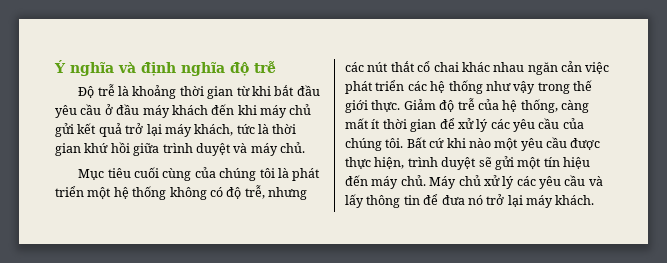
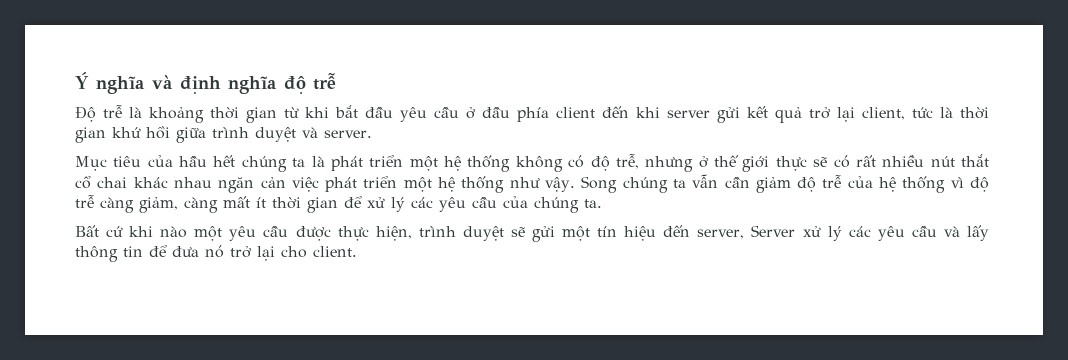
[142,104,312,118] máy khách đến khi máy chủ -> [517,106,710,122] phía client đến khi server
[164,124,234,137] máy khách, -> [862,107,905,120] client,
[250,142,305,156] máy chủ. -> [324,130,372,138] server.
[134,167,275,181] cuối cùng của chúng tôi -> [147,155,306,172] của hầu hết chúng ta
[345,62,364,72] các -> [698,155,925,172] ở thế giới thực sẽ có rất nhiều
[407,81,427,91] các -> [403,177,432,192] một
[513,80,592,94] [345,98,558,113] vậy trong thế giới thực. Giảm độ trễ của hệ thống, -> [545,174,989,193] [75,195,178,213] vậy. Song chúng ta vẫn cần giảm độ trễ của hệ thống vì độ trễ càng giảm,
[385,138,404,148] tôi. -> [584,199,602,208] ta. //
[371,175,481,189] máy chủ. Máy chủ -> [697,225,796,239] server, Server
[526,195,595,208] máy khách. -> [281,246,357,258] cho client.

